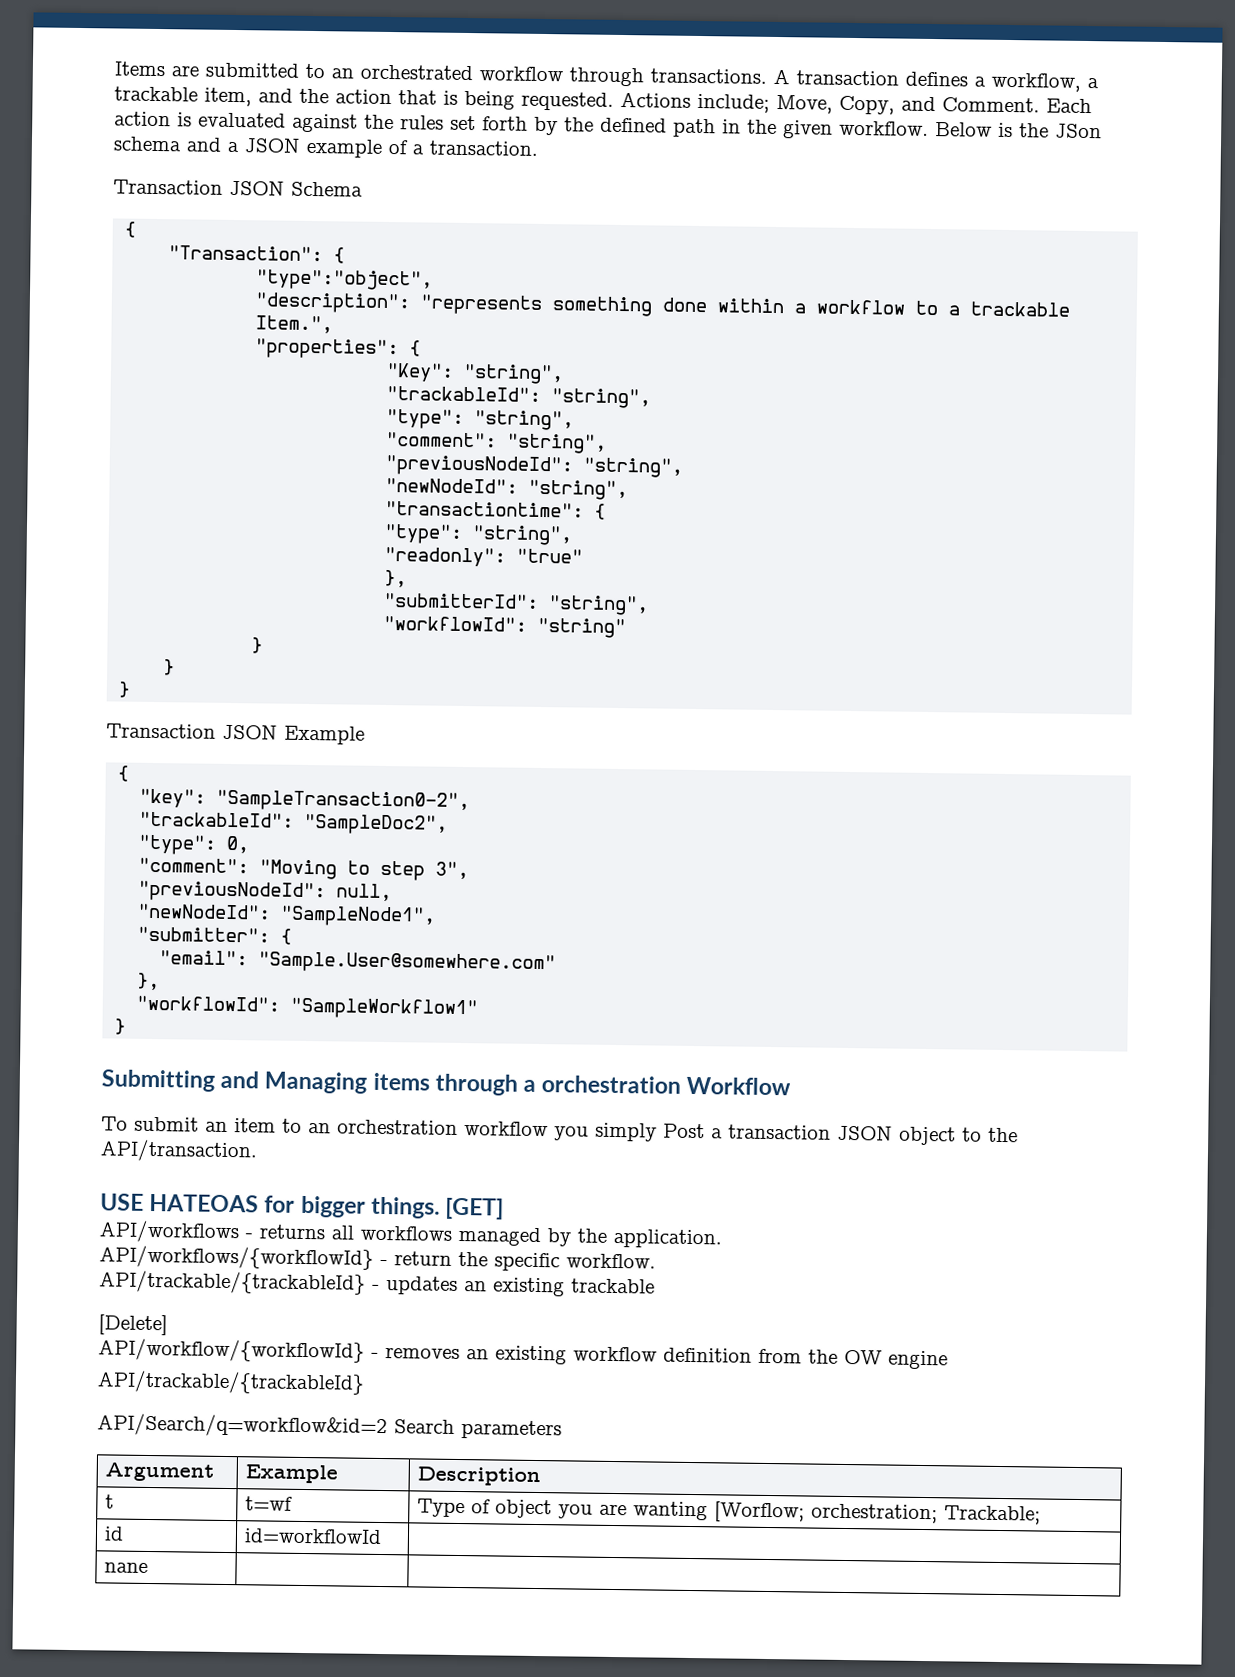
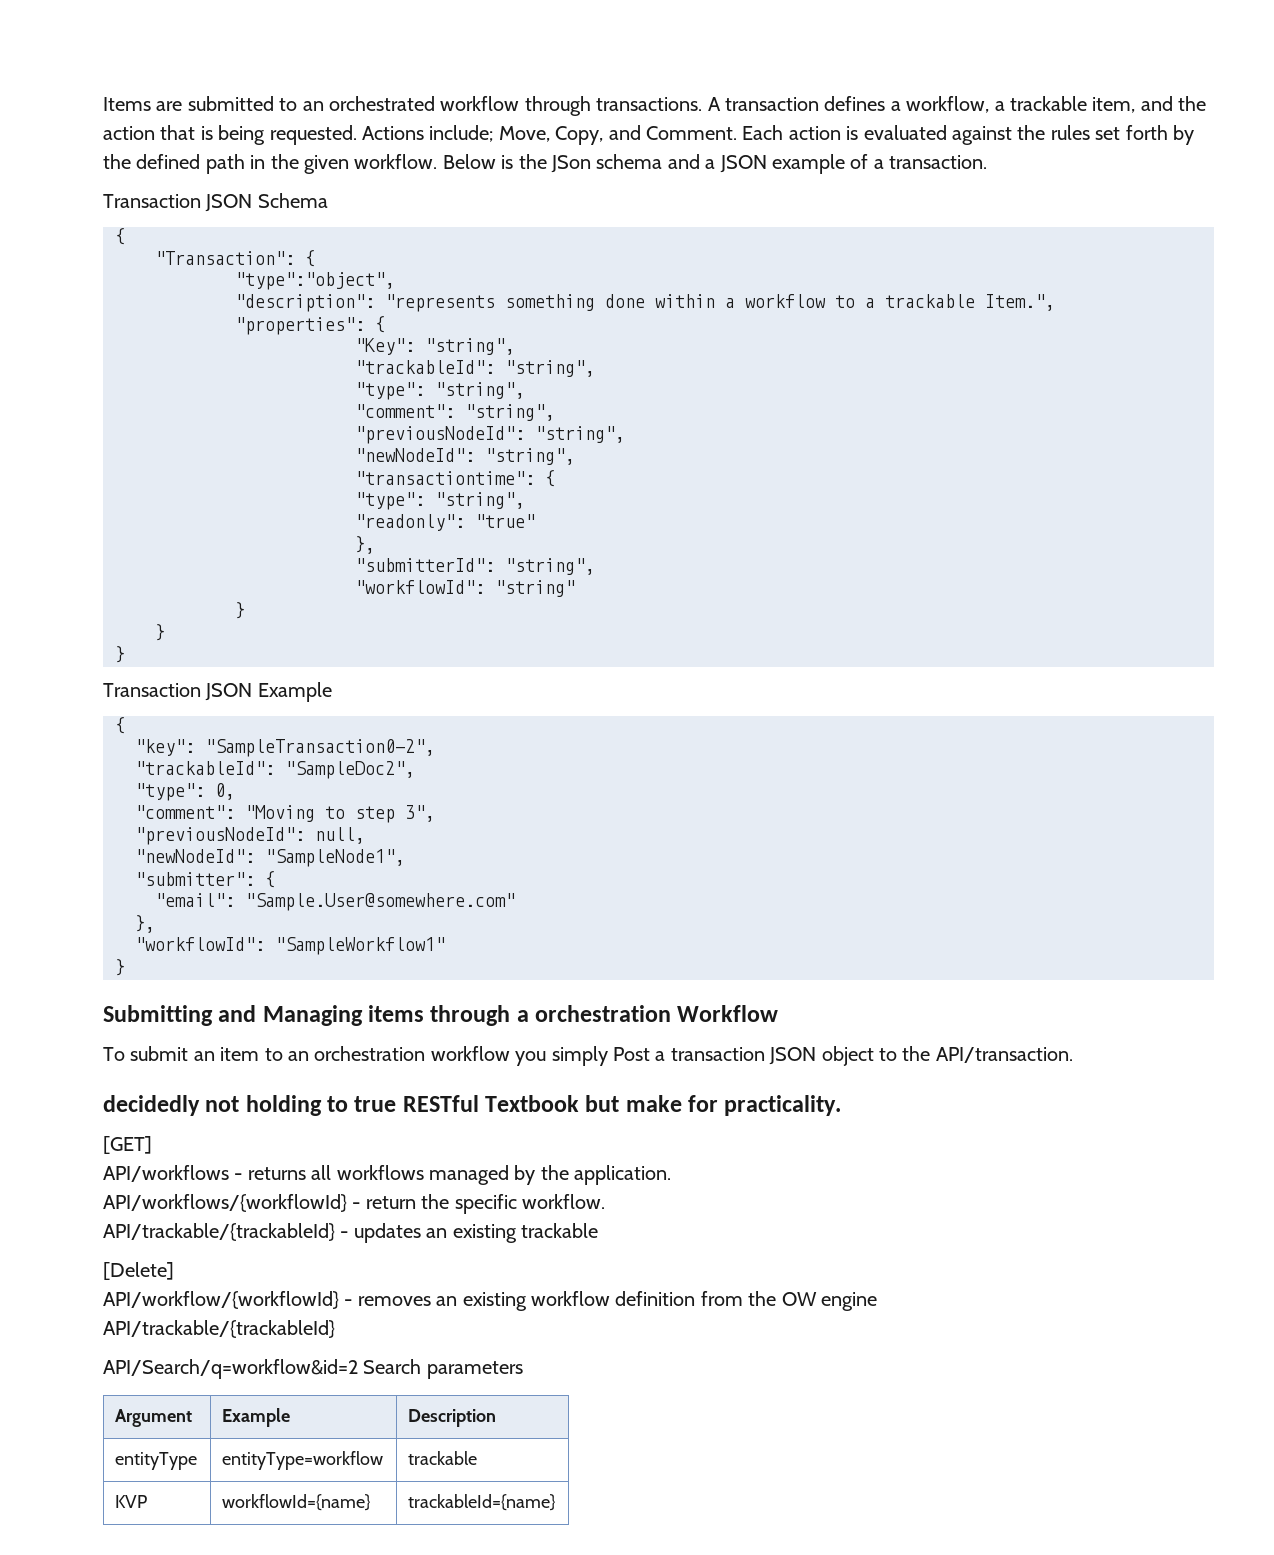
[100,1193,440,1219] USE HATEOAS for bigger things. -> [103,1095,842,1116] decidedly not holding to true RESTful Textbook but make for practicality. //
[105,1494,115,1509] [245,1496,294,1511] [417,1498,1042,1525] [104,1526,125,1541] [244,1528,383,1545] [104,1562,149,1574] t | t=wf | Type of object you are wanting [Worflow; orchestration; Trackable; // id | id=workflowId | // nane | | -> [115,1452,198,1470] [222,1451,384,1470] [408,1451,478,1465] [115,1495,148,1508] [222,1494,372,1511] [408,1494,557,1511] entityType | entityType=workflow | trackable // KVP | workflowId={name} | trackableId={name}

